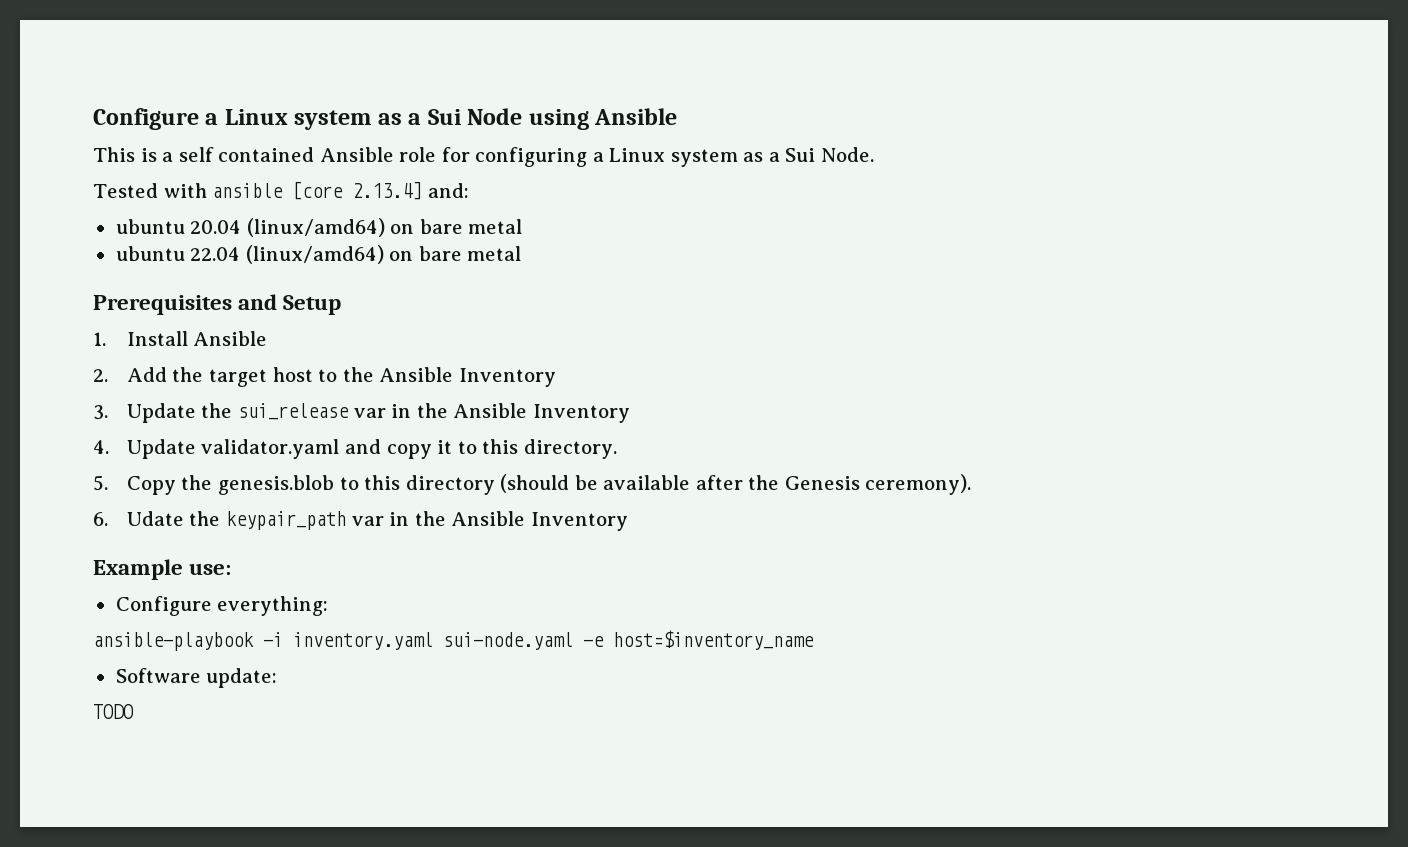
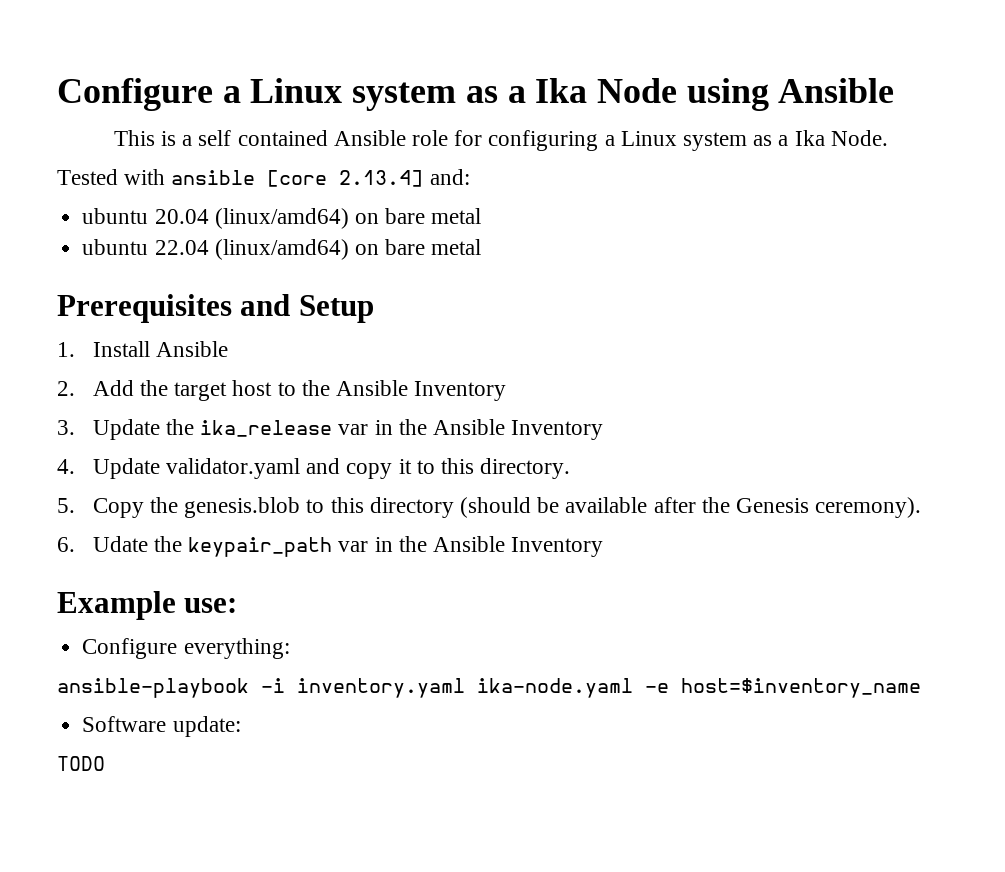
[427,109,462,125] Sui -> [535,78,588,103] Ika
[785,148,816,162] Sui -> [794,130,825,146] Ika
[237,403,349,420] sui_release -> [200,420,333,437] ika_release
[443,632,573,650] sui-node.yaml -> [477,678,633,698] ika-node.yaml

